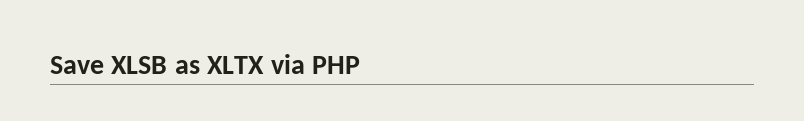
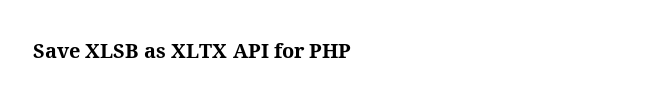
[270,54,305,74] via -> [232,43,305,58] API for

